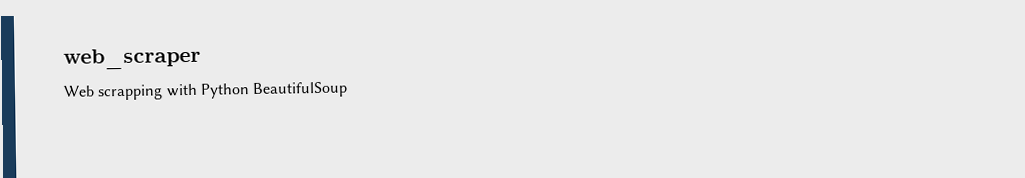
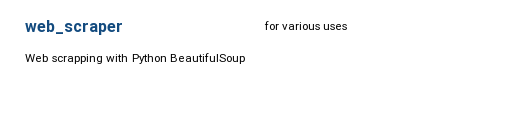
(349, 89) none -> [264,21,348,30] for various uses

